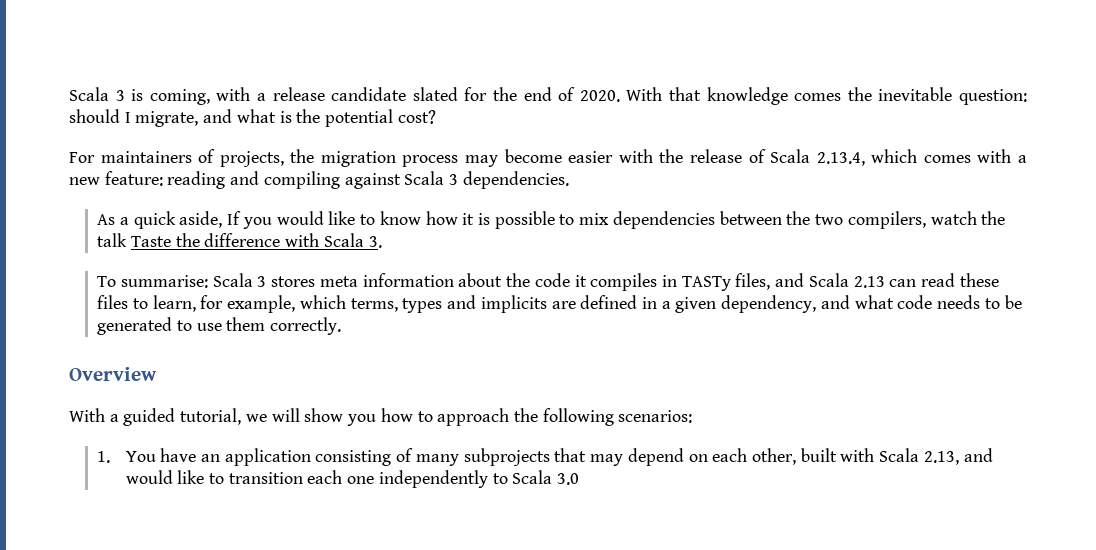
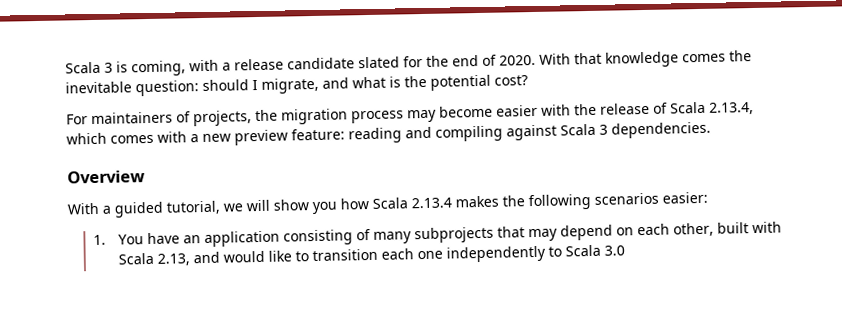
(100, 181) none -> [234,129,288,146] preview
[97,211,1006,229] [97,233,382,248] [97,273,999,291] [97,295,1022,313] [97,317,342,335] // As a quick aside, If you would like to know how it is possible to mix dependencies between the two compilers, watch the talk Taste the difference with Scala 3. // To summarise: Scala 3 stores meta information about the code it compiles in TASTy files, and Scala 2.13 can read these files to learn, for example, which terms, types and implicits are defined in a given dependency, and what code needs to be generated to use them correctly. -> (711, 130) none
[417,408,693,426] to approach the following scenarios: -> [372,191,708,211] Scala 2.13.4 makes the following scenarios easier:

